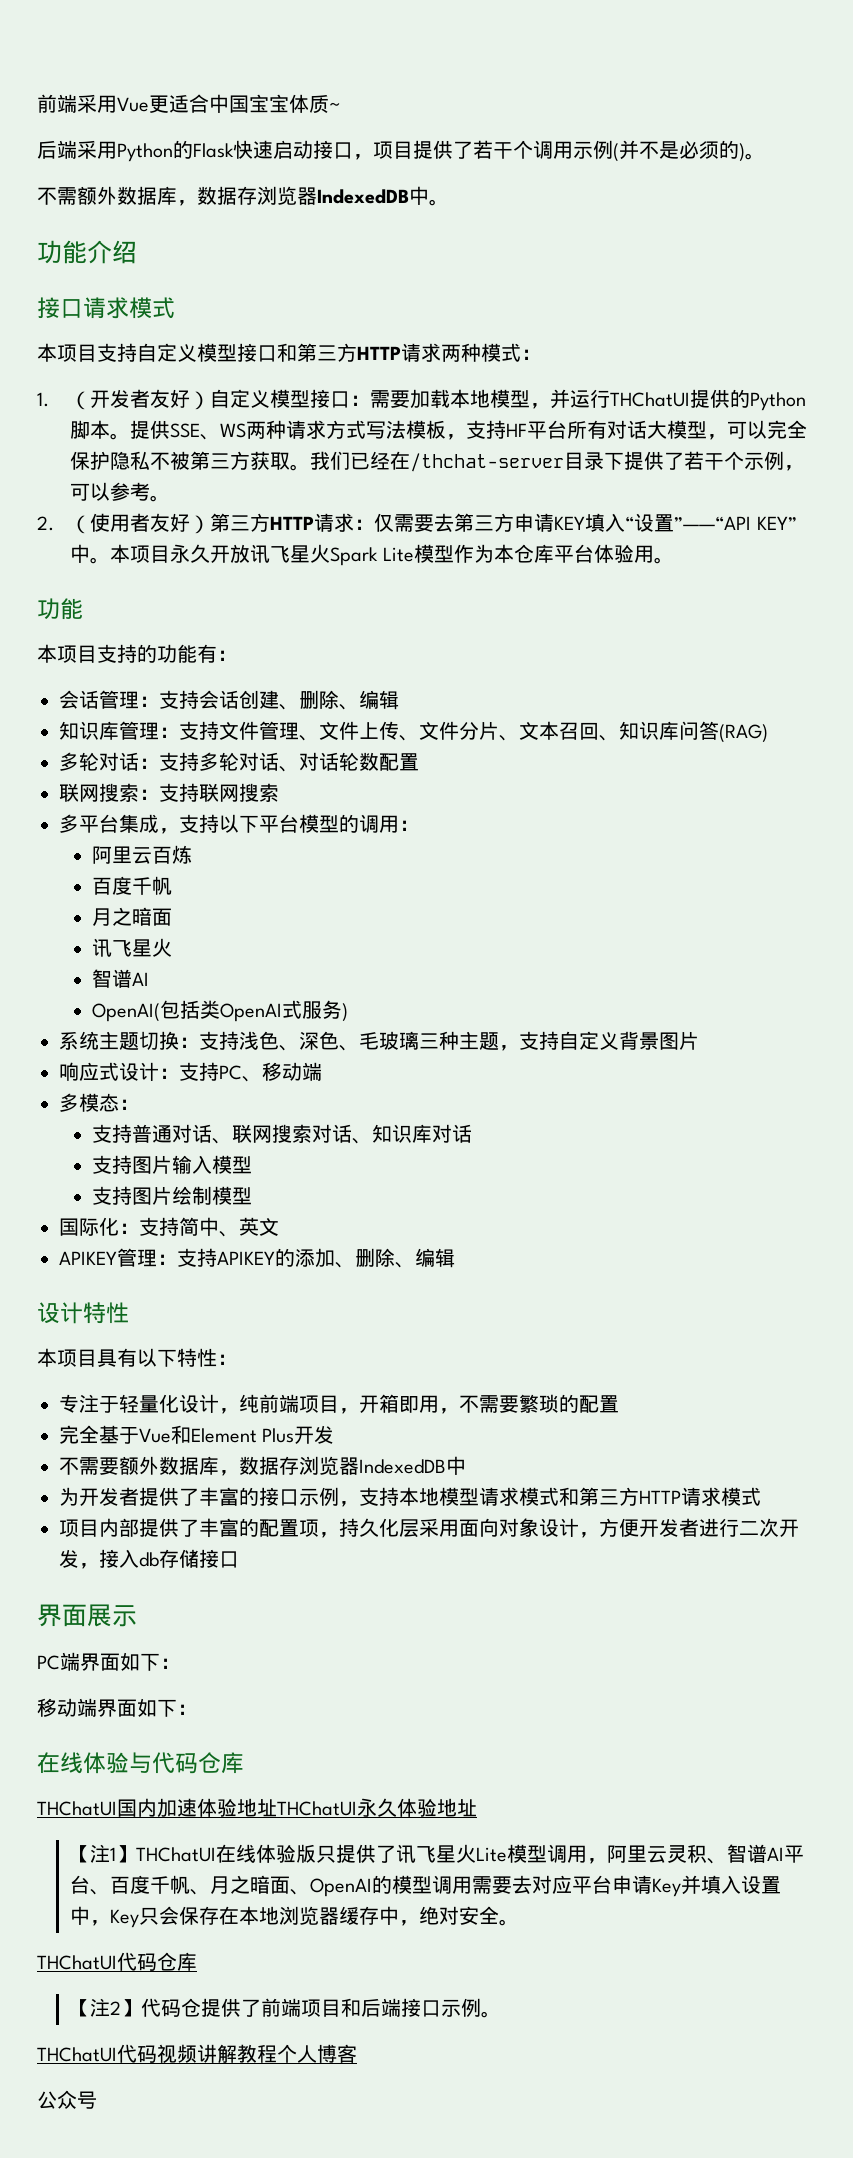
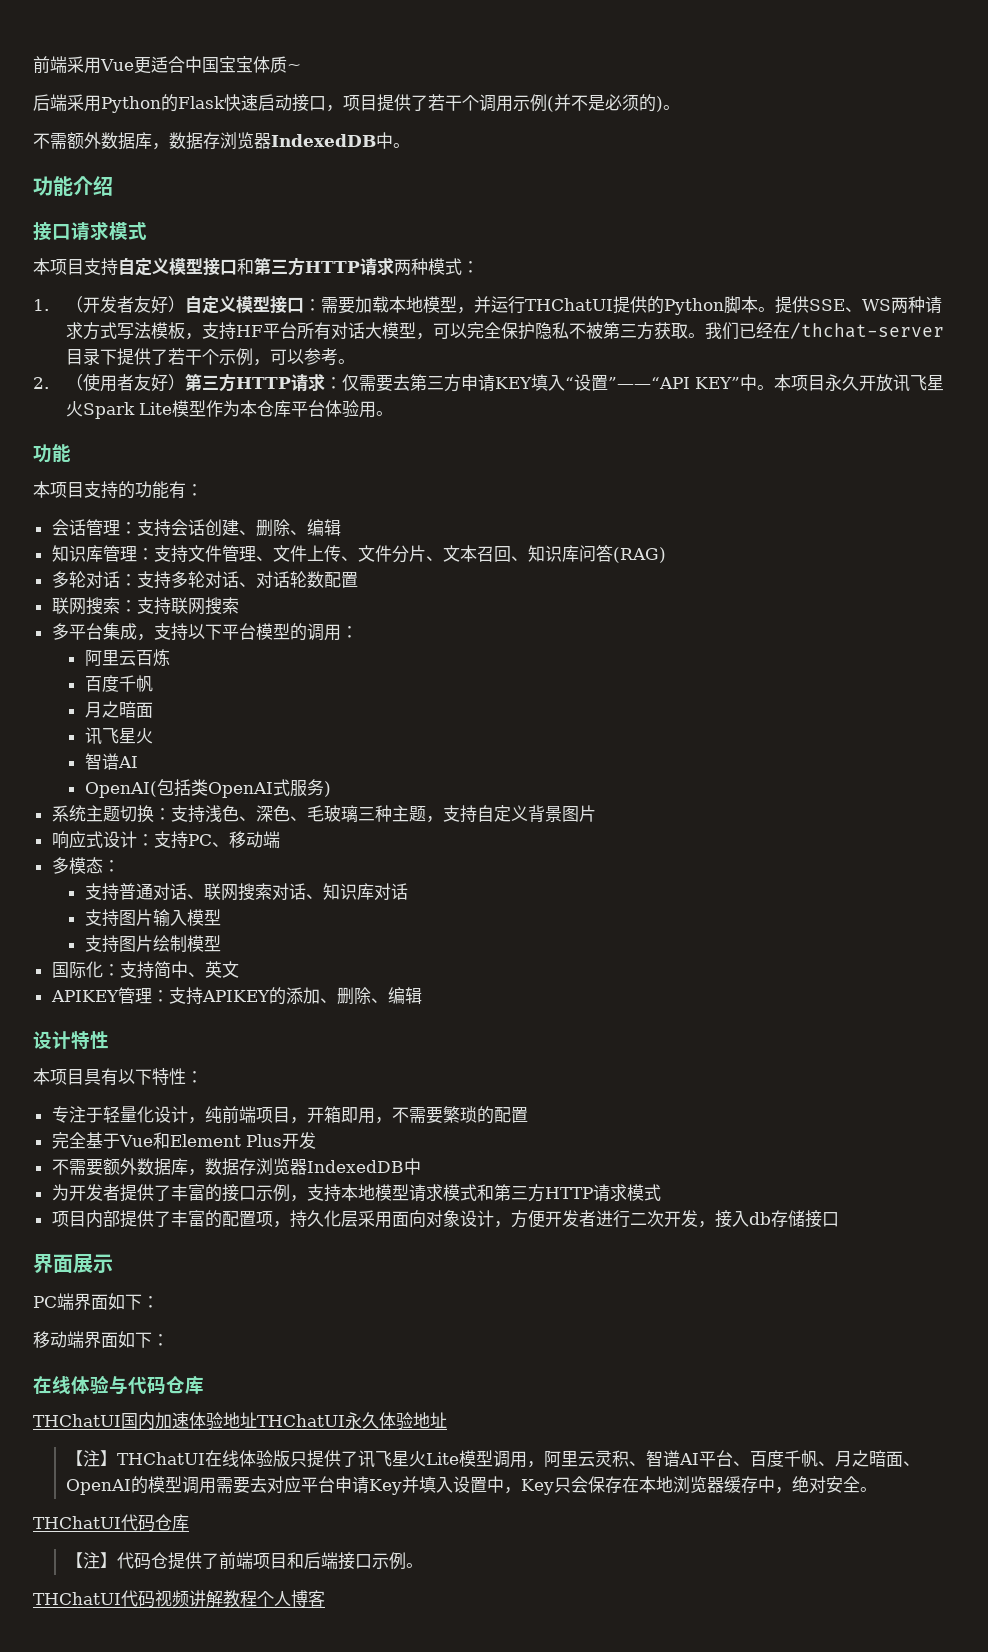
[110,1847,117,1861] 1 -> (100, 1458) none
[110,2001,122,2015] 2 -> (100, 1560) none
[37,2090,97,2109] // 公众号 -> (325, 1598) none

